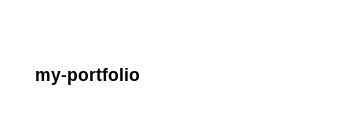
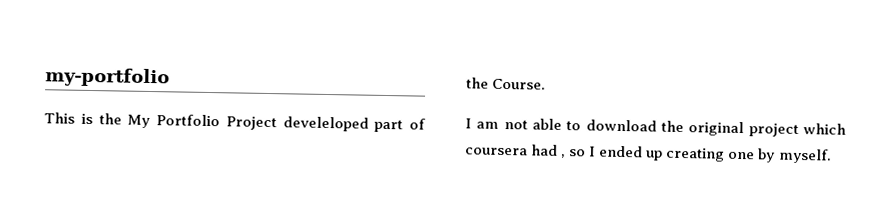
(140, 76) none -> [44,112,426,133] [466,77,547,90] [465,118,846,137] [465,144,832,164] // This is the My Portfolio Project develeloped part of the Course. // I am not able to download the original project which coursera had , so I ended up creating one by myself.

